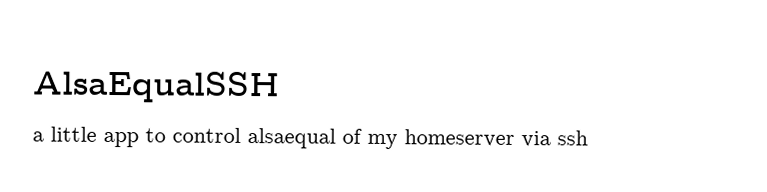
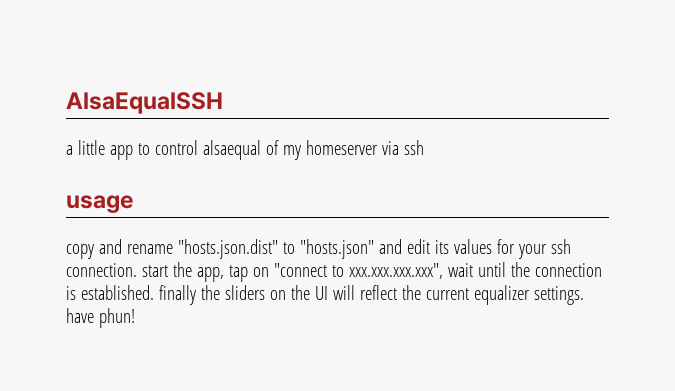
(588, 138) none -> [66,195,134,213] [66,239,571,259] [66,262,602,282] [66,285,584,305] [66,308,135,328] // usage // copy and rename "hosts.json.dist" to "hosts.json" and edit its values for your ssh connection. start the app, tap on "connect to xxx.xxx.xxx.xxx", wait until the connection is established. finally the sliders on the UI will reflect the current equalizer settings. have phun!

